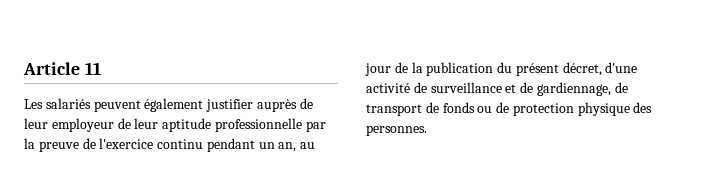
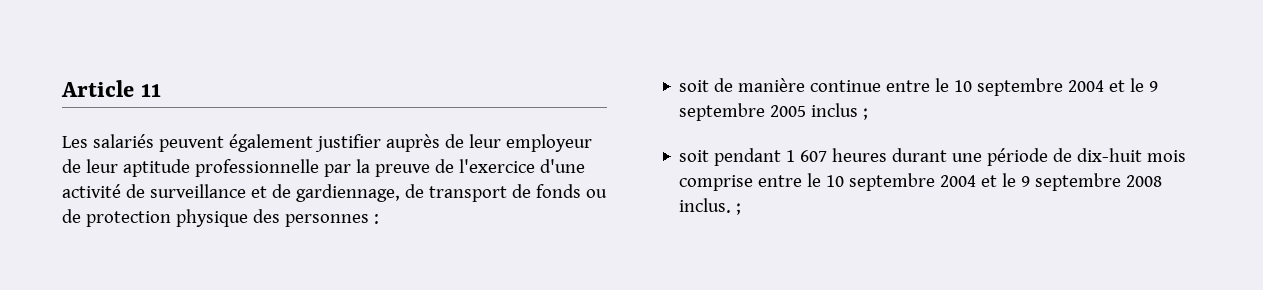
[157,138,316,152] [365,62,602,76] continu pendant un an, au jour de la publication du présent décret, -> (535, 166) none
[366,125,427,136] personnes. -> [284,214,379,227] [679,78,1159,96] [679,103,869,121] [679,148,1187,166] [679,173,1163,191] [679,198,742,215] personnes : // soit de manière continue entre le 10 septembre 2004 et le 9 septembre 2005 inclus ; // soit pendant 1 607 heures durant une période de dix-huit mois comprise entre le 10 septembre 2004 et le 9 septembre 2008 inclus. ;

